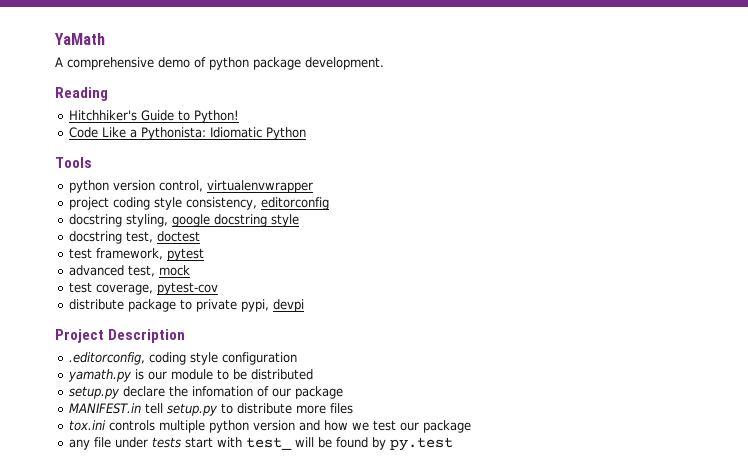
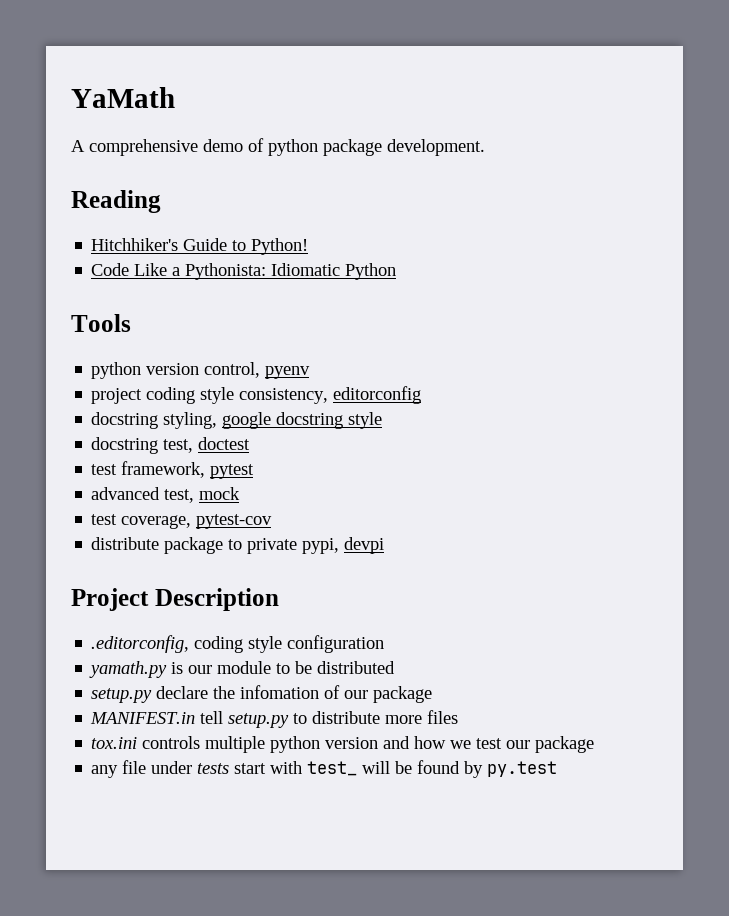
[206,180,313,193] virtualenvwrapper -> [265,366,311,379] pyenv

